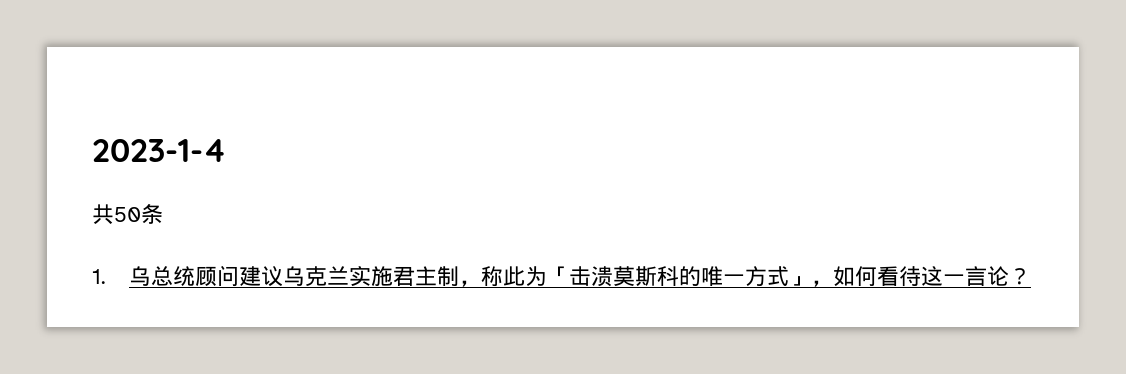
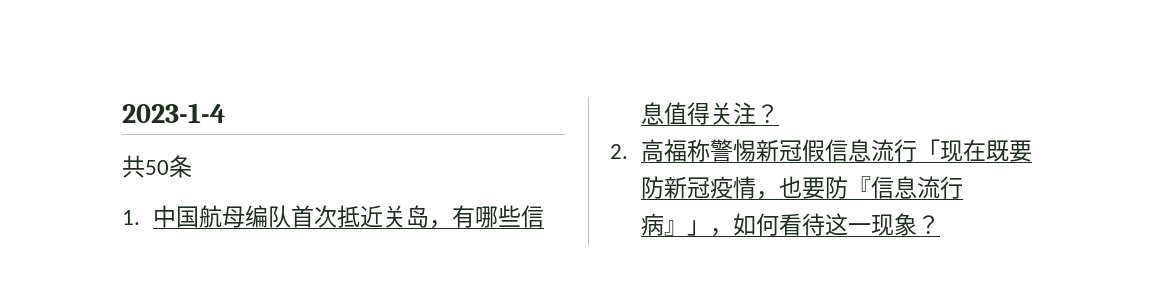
[129,265,790,287] 乌总统顾问建议乌克兰实施君主制，称此为「击溃莫斯科的唯一方式 -> [152,205,544,229] [640,102,779,125] [610,139,1032,162] [640,176,963,200] [640,213,687,236] 中国航母编队首次抵近关岛，有哪些信息值得关注？ // 2.高福称警惕新冠假信息流行「现在既要防新冠疫情，也要防『信息流行病』
[965,266,1010,286] 言论 -> [870,213,917,236] 现象

